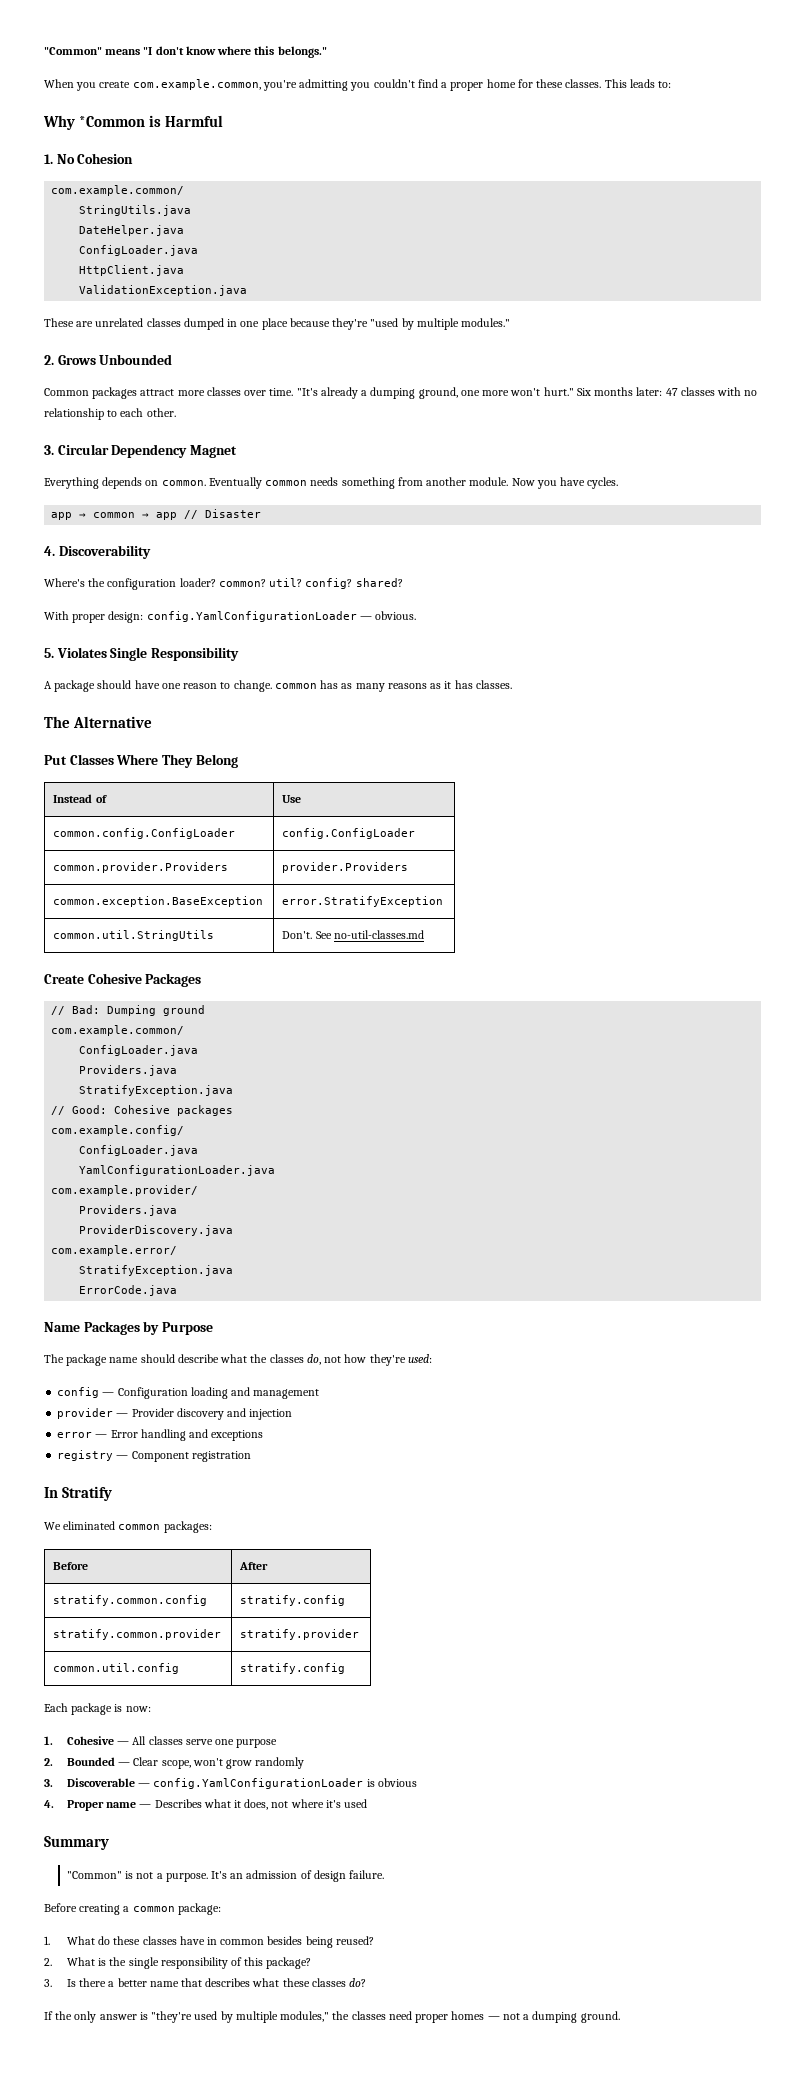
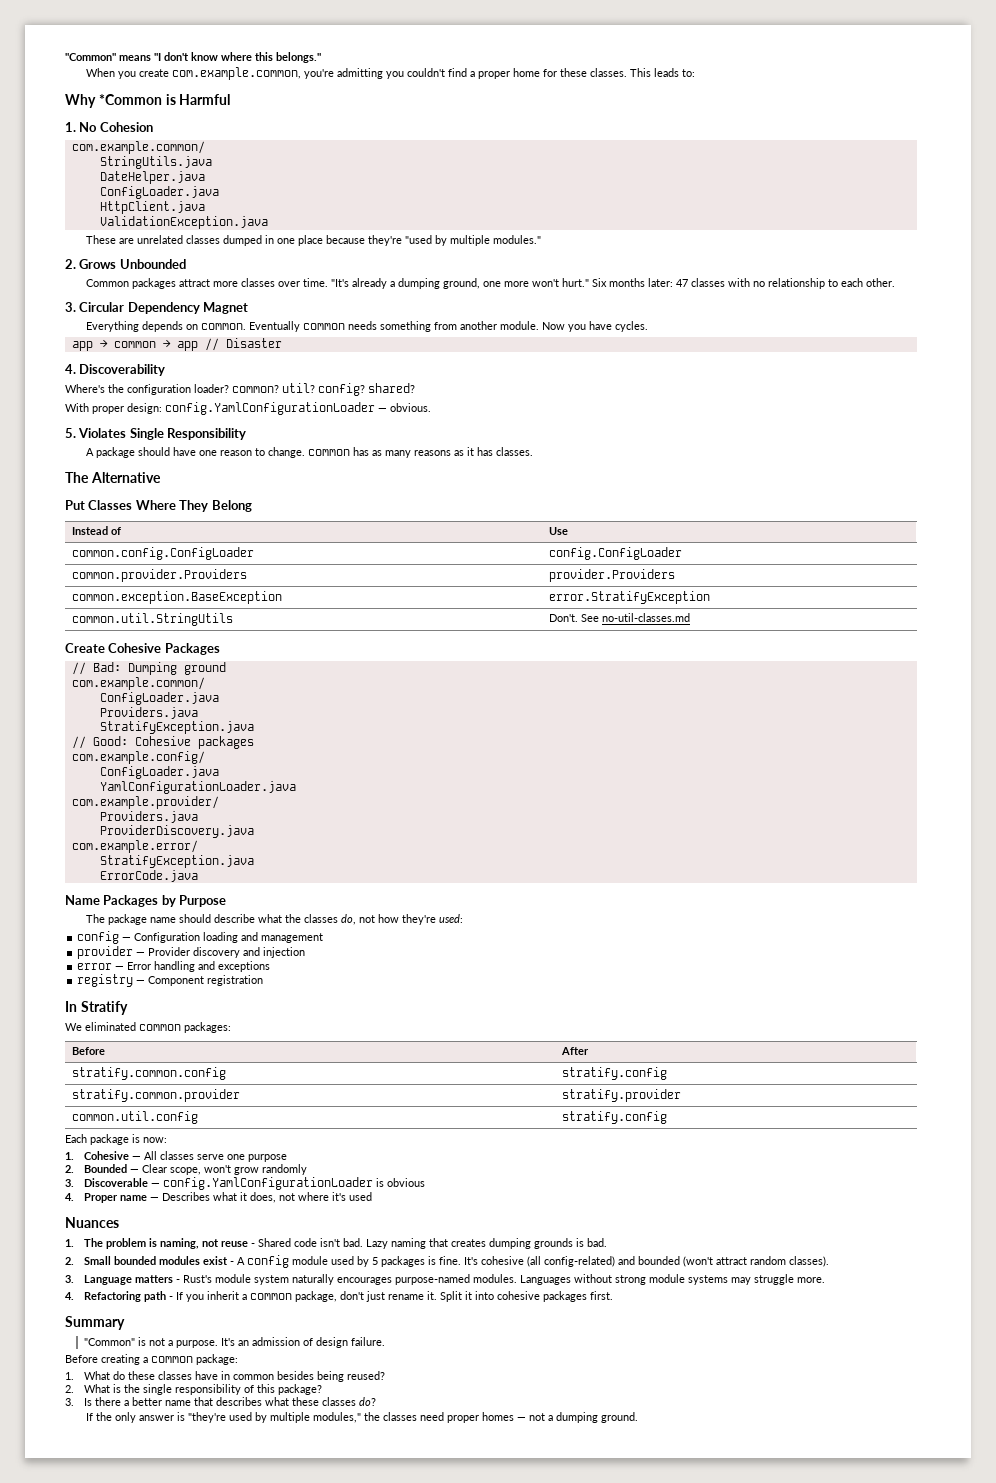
(368, 1803) none -> [65,1217,119,1228] [65,1238,607,1249] [65,1255,829,1268] [65,1274,825,1285] [65,1291,613,1302] // Nuances // 1. The problem is naming, not reuse - Shared code isn't bad. Lazy naming that creates dumping grounds is bad. // 2. Small bounded modules exist - A config module used by 5 packages is fine. It's cohesive (all config-related) and bounded (won't attract random classes). // 3. Language matters - Rust's module system naturally encourages purpose-named modules. Languages without strong module systems may struggle more. // 4. Refactoring path - If you inherit a common package, don't just rename it. Split it into cohesive packages first.

